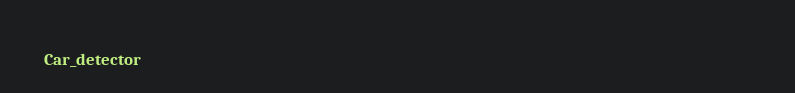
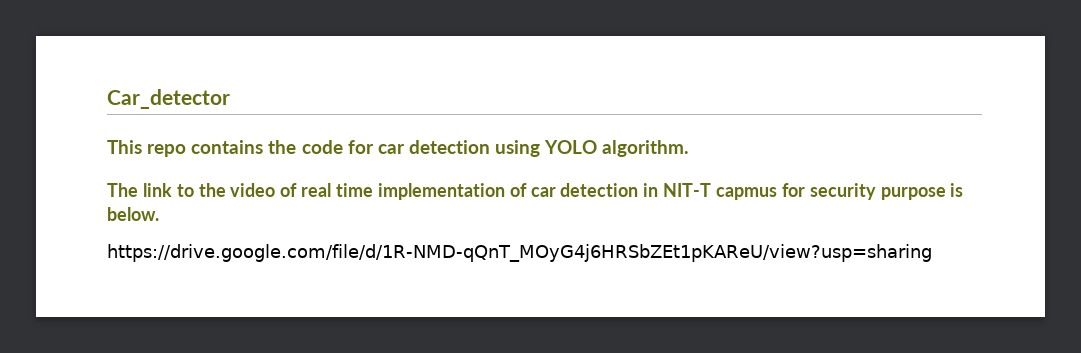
(141, 60) none -> [107,140,690,157] [107,183,964,200] [107,207,159,221] [107,244,932,262] // This repo contains the code for car detection using YOLO algorithm. // The link to the video of real time implementation of car detection in NIT-T capmus for security purpose is below. // https://drive.google.com/file/d/1R-NMD-qQnT_MOyG4j6HRSbZEt1pKAReU/view?usp=sharing

